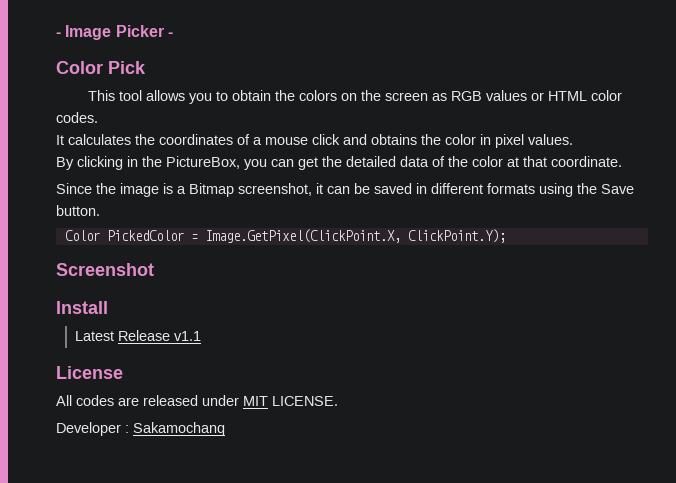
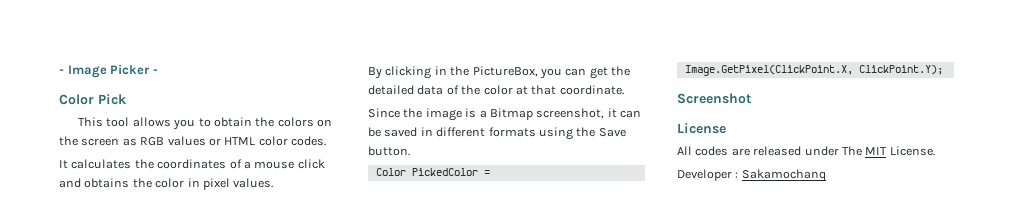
[56,301,108,314] [74,330,201,341] // Install // Latest Release v1.1 -> (752, 98) none
[243,396,338,406] MIT LICENSE. -> [841,146,935,156] The MIT License.

